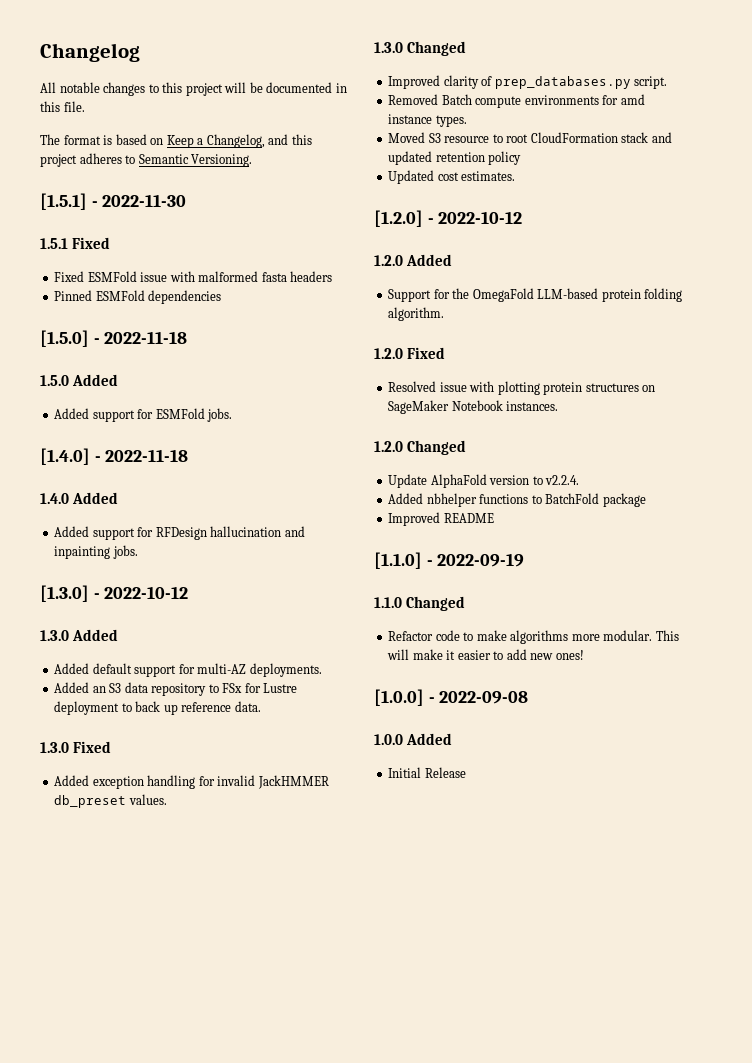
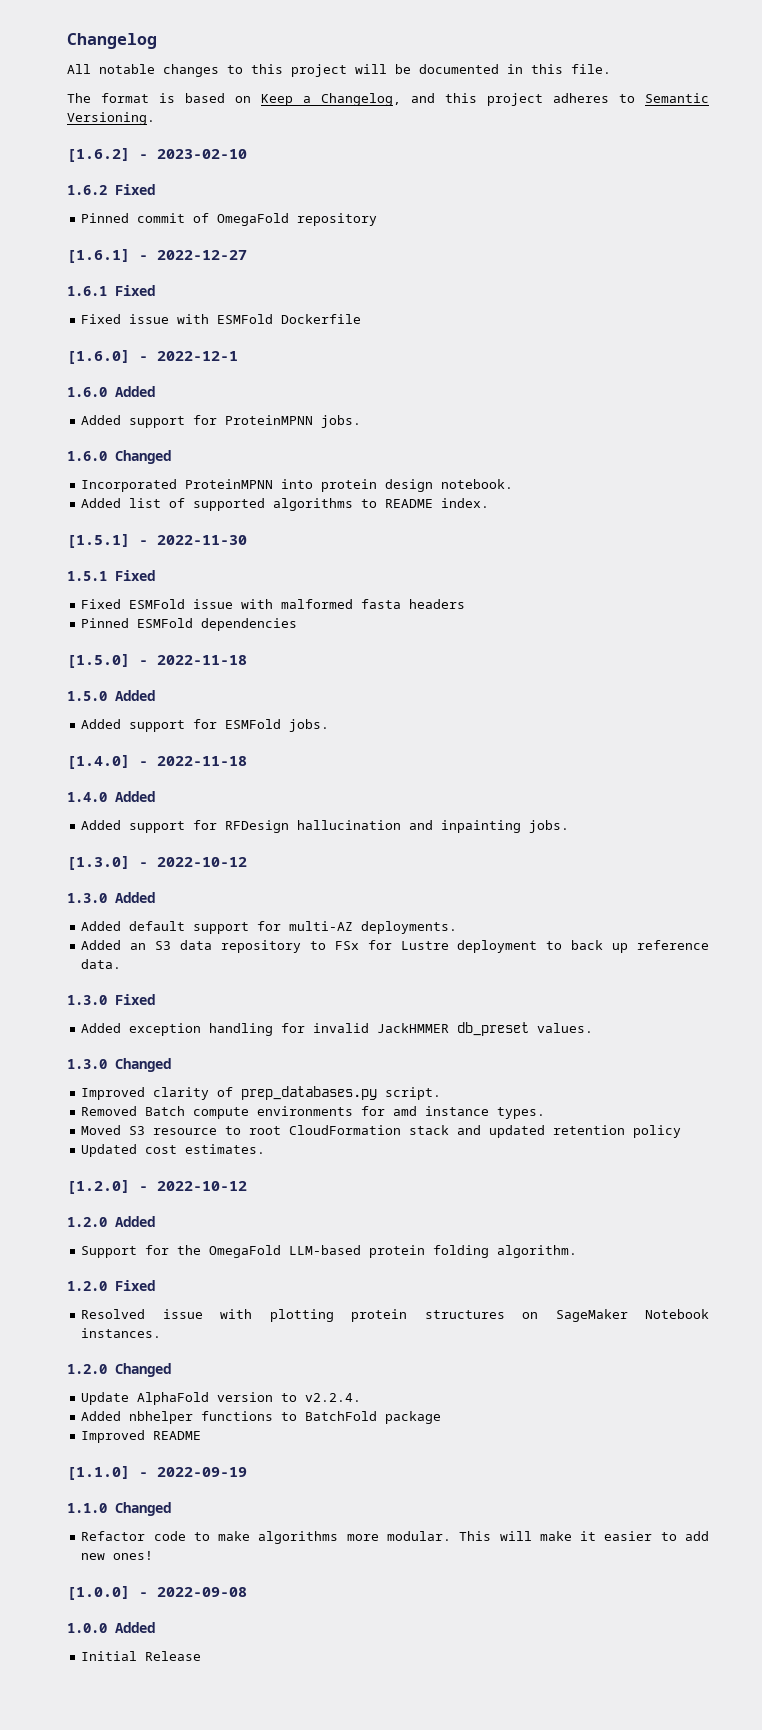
(253, 160) none -> [67,148,247,162] [67,184,155,195] [81,213,378,226] [67,249,247,263] [67,285,155,296] [81,314,362,324] [67,350,238,364] [67,386,155,397] [81,415,362,428] [67,450,171,464] [81,479,514,492] [81,498,490,511] // [1.6.2] - 2023-02-10 // 1.6.2 Fixed // Pinned commit of OmegaFold repository // [1.6.1] - 2022-12-27 // 1.6.1 Fixed // Fixed issue with ESMFold Dockerfile // [1.6.0] - 2022-12-1 // 1.6.0 Added // Added support for ProteinMPNN jobs. // 1.6.0 Changed // Incorporated ProteinMPNN into protein design notebook. // Added list of supported algorithms to README index.

